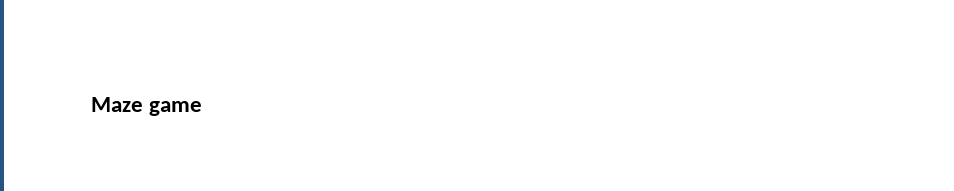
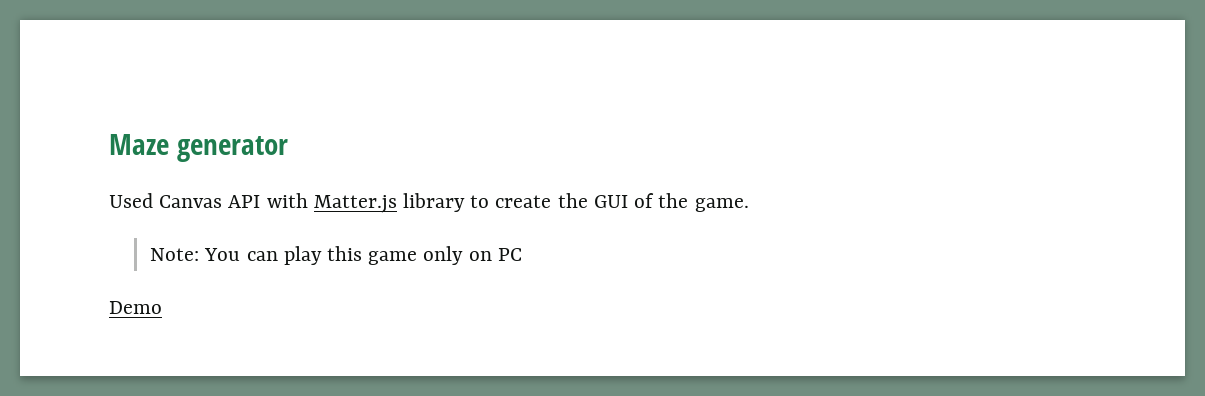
[149,101,203,116] game -> [176,136,288,162] [109,193,749,213] [150,246,522,265] [109,301,162,314] generator // Used Canvas API with Matter.js library to create the GUI of the game. // Note: You can play this game only on PC // Demo

